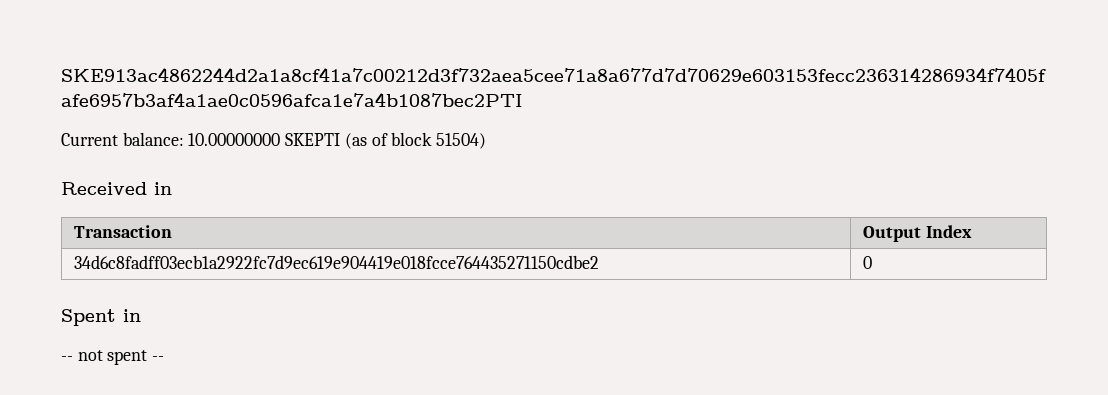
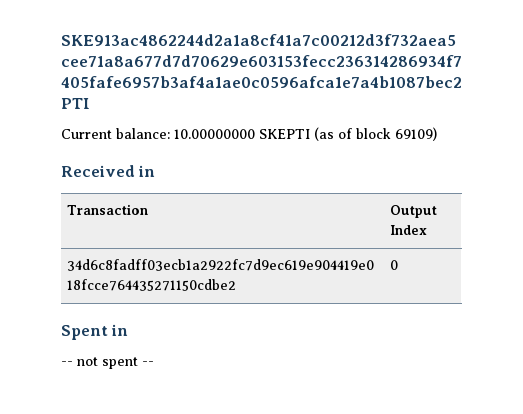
[436,133,487,149] 51504) -> [395,127,437,141] 69109)

